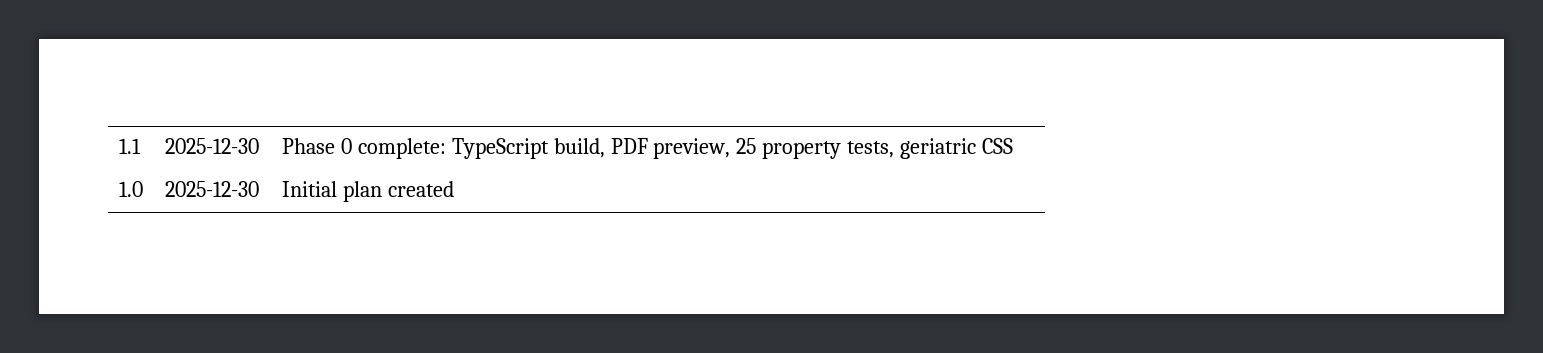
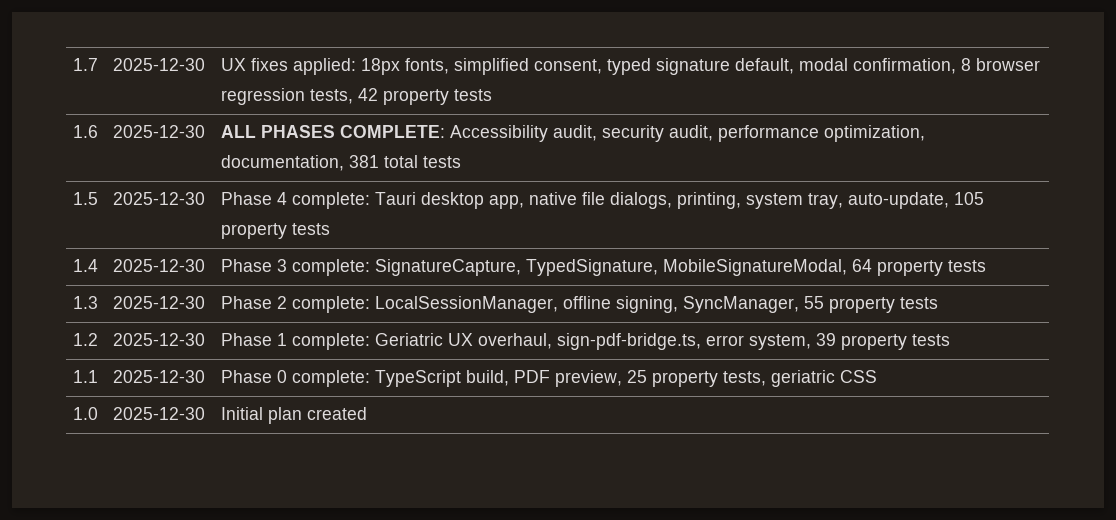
(118, 146) none -> [73,58,99,71] [113,58,206,71] [221,58,1041,75] [221,88,493,105] [73,125,99,138] [113,125,206,138] [221,125,926,142] [221,155,462,171] [73,192,99,205] [113,192,206,205] [221,192,985,209] [221,223,331,239] [73,259,99,272] [113,259,206,272] [221,259,987,276] [73,296,99,309] [113,296,206,309] [221,296,939,313] [73,333,99,346] [113,333,206,346] [221,333,951,350] 1.7 | 2025-12-30 | UX fixes applied: 18px fonts, simplified consent, typed signature default, modal confirmation, 8 browser regression tests, 42 property tests // 1.6 | 2025-12-30 | ALL PHASES COMPLETE: Accessibility audit, security audit, performance optimization, documentation, 381 total tests // 1.5 | 2025-12-30 | Phase 4 complete: Tauri desktop app, native file dialogs, printing, system tray, auto-update, 105 property tests // 1.4 | 2025-12-30 | Phase 3 complete: SignatureCapture, TypedSignature, MobileSignatureModal, 64 property tests // 1.3 | 2025-12-30 | Phase 2 complete: LocalSessionManager, offline signing, SyncManager, 55 property tests // 1.2 | 2025-12-30 | Phase 1 complete: Geriatric UX overhaul, sign-pdf-bridge.ts, error system, 39 property tests //

